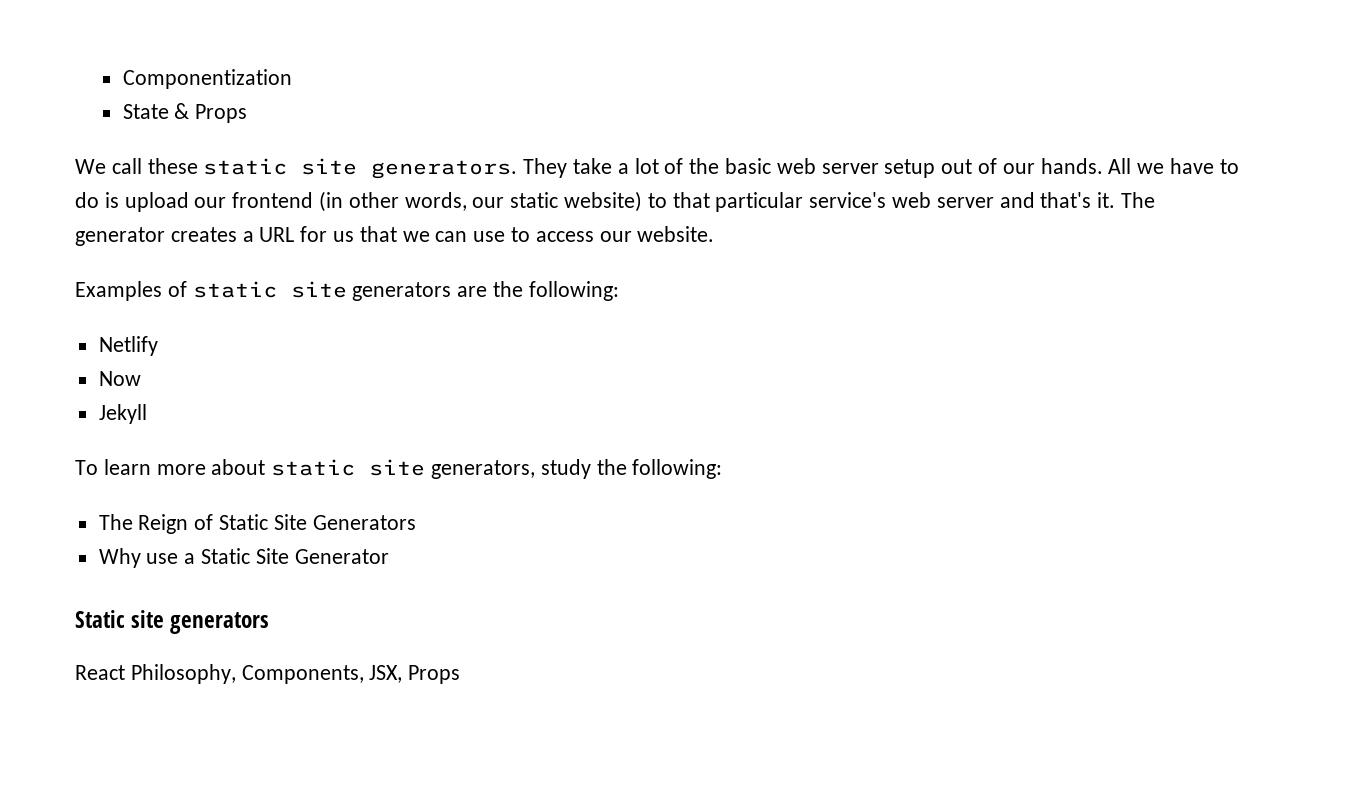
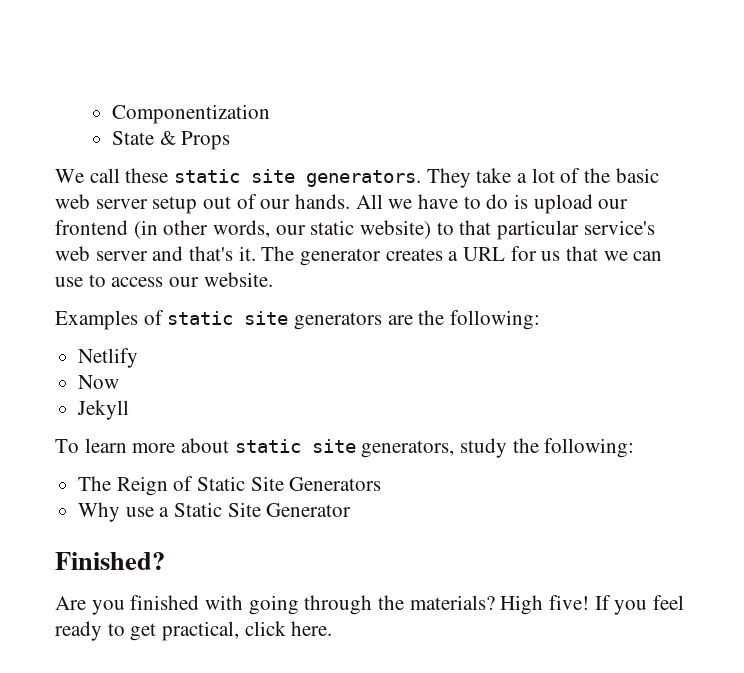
[75,610,270,634] [75,664,461,684] Static site generators // React Philosophy, Components, JSX, Props -> [55,552,165,570] [55,595,685,615] [55,621,333,641] Finished? // Are you finished with going through the materials? High five! If you feel ready to get practical, click here.

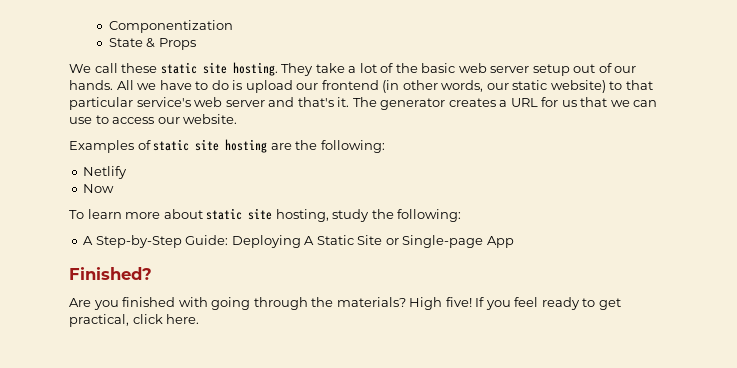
[306,170,422,187] generators. -> [232,62,278,76] hosting.
[294,312,383,330] generators -> [225,139,268,153] hosting
[77,400,130,420] // Jekyll -> (115, 188) none
[361,440,455,458] generators, -> [275,209,329,222] hosting,
[78,476,382,496] [78,502,352,522] The Reign of Static Site Generators // Why use a Static Site Generator -> [83,235,514,248] A Step-by-Step Guide: Deploying A Static Site or Single-page App

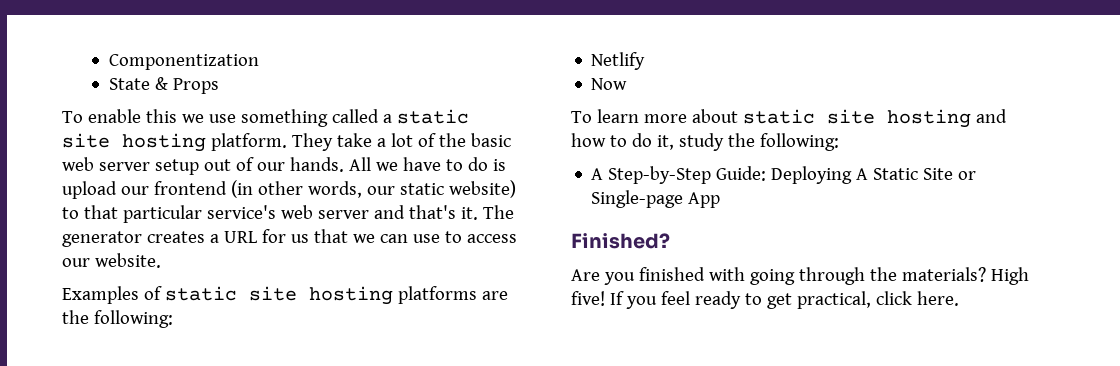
[69,62,278,76] We call these static site hosting. -> [62,109,469,127] [62,133,287,152] To enable this we use something called a static site hosting platform.
(268, 146) none -> [397,286,477,304] platforms
[275,209,329,222] hosting, -> [886,109,1007,128] [571,133,674,150] hosting and how to do it,

